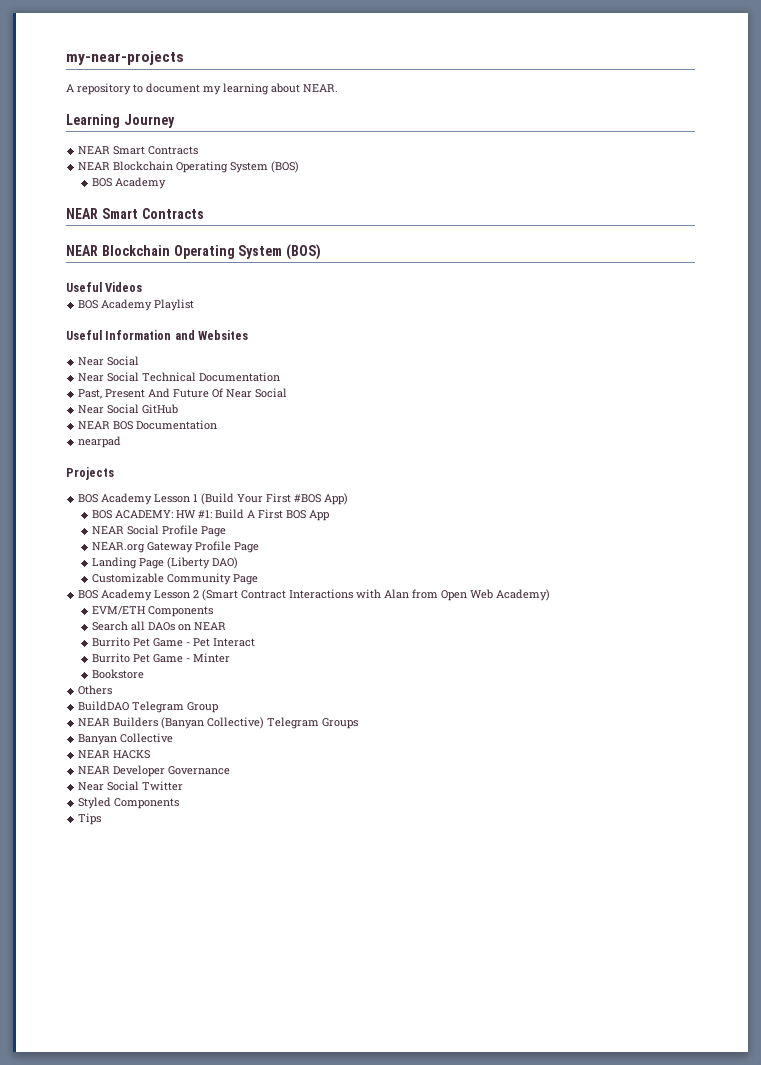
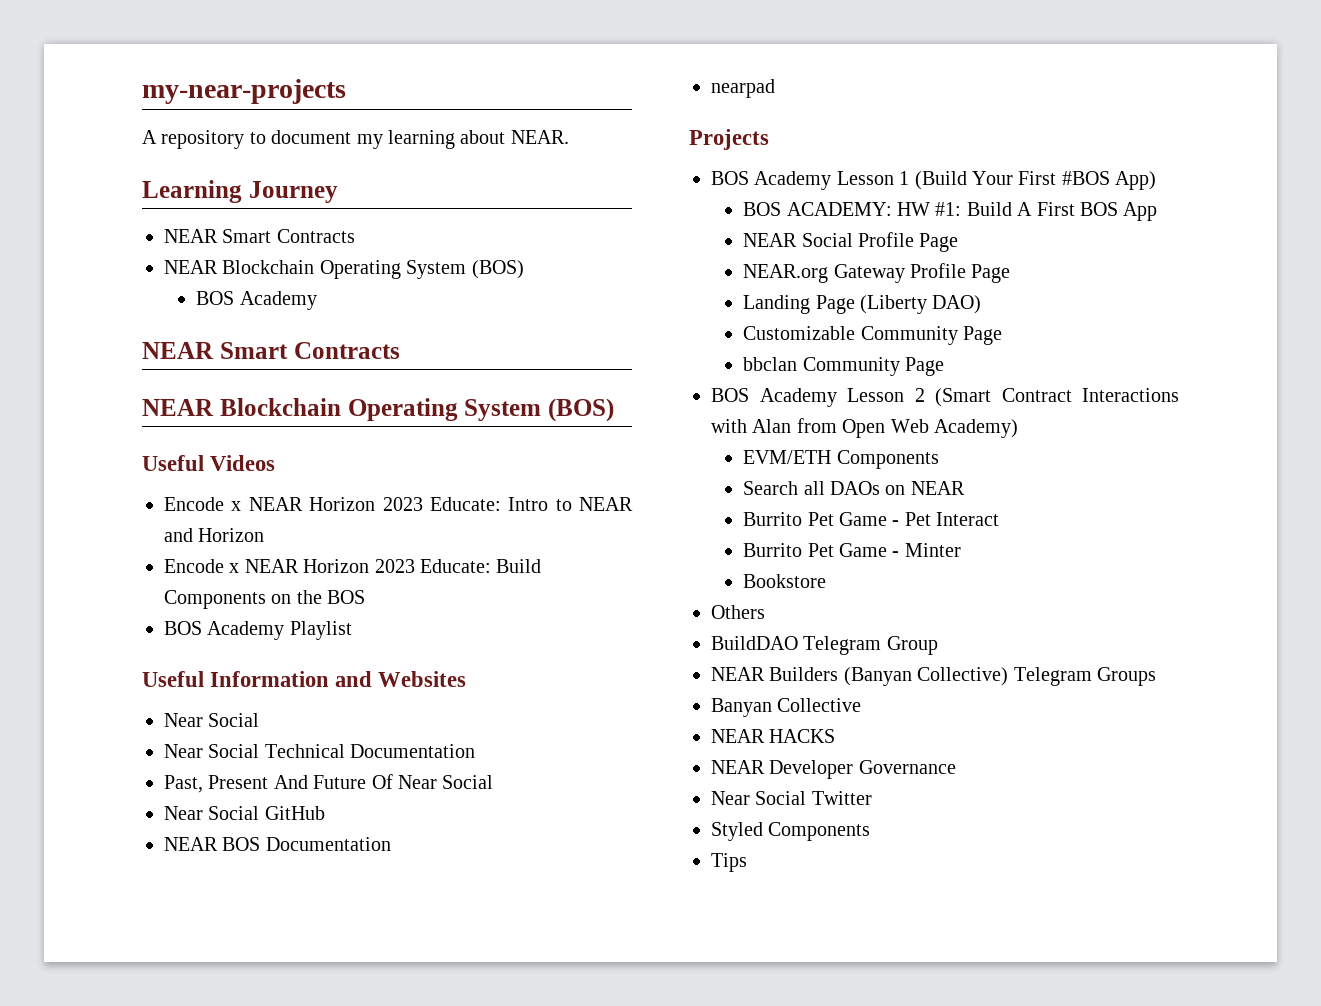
(143, 287) none -> [164,497,633,511] [164,528,265,542] [164,559,542,573] [164,590,366,609] // Encode x NEAR Horizon 2023 Educate: Intro to NEAR and Horizon // Encode x NEAR Horizon 2023 Educate: Build Components on the BOS
(259, 579) none -> [743,357,945,376] // bbclan Community Page

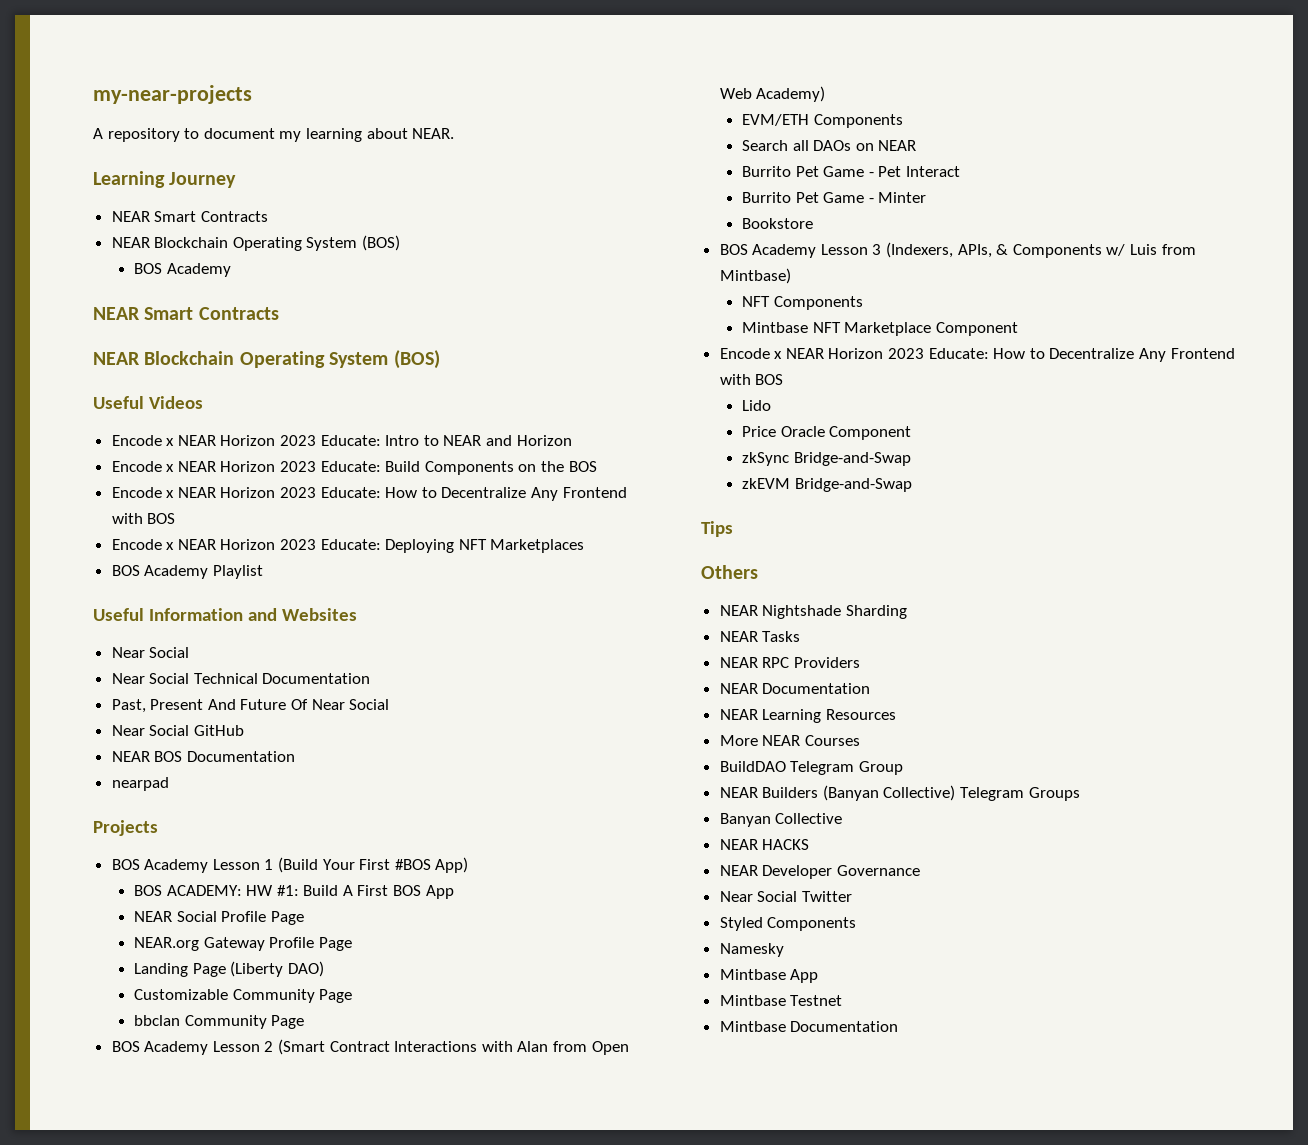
(366, 597) none -> [111,487,627,501] [111,513,176,524] [111,539,585,553] // Encode x NEAR Horizon 2023 Educate: How to Decentralize Any Frontend with BOS // Encode x NEAR Horizon 2023 Educate: Deploying NFT Marketplaces
[711,605,765,619] Others -> [719,242,1196,258] [719,268,791,284] [741,296,863,310] [741,322,1018,336] [719,348,1235,362] [719,374,784,385] [741,400,771,411] [741,426,912,440] [741,452,911,466] [741,478,912,492] [701,521,733,537] [701,565,758,579] [719,605,907,619] [719,631,801,642] [719,657,860,668] [719,683,871,694] [719,709,896,723] [719,735,860,746] BOS Academy Lesson 3 (Indexers, APIs, & Components w/ Luis from Mintbase) // NFT Components // Mintbase NFT Marketplace Component // Encode x NEAR Horizon 2023 Educate: How to Decentralize Any Frontend with BOS // Lido // Price Oracle Component // zkSync Bridge-and-Swap // zkEVM Bridge-and-Swap // Tips // Others // NEAR Nightshade Sharding // NEAR Tasks // NEAR RPC Providers // NEAR Documentation // NEAR Learning Resources // More NEAR Courses
[711,853,747,872] Tips -> [719,943,784,957] [719,969,819,983] [719,995,843,1006] [719,1021,899,1032] Namesky // Mintbase App // Mintbase Testnet // Mintbase Documentation

